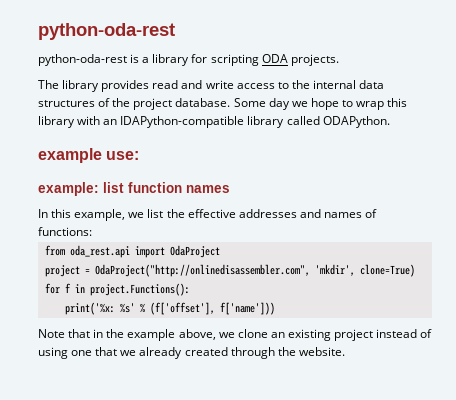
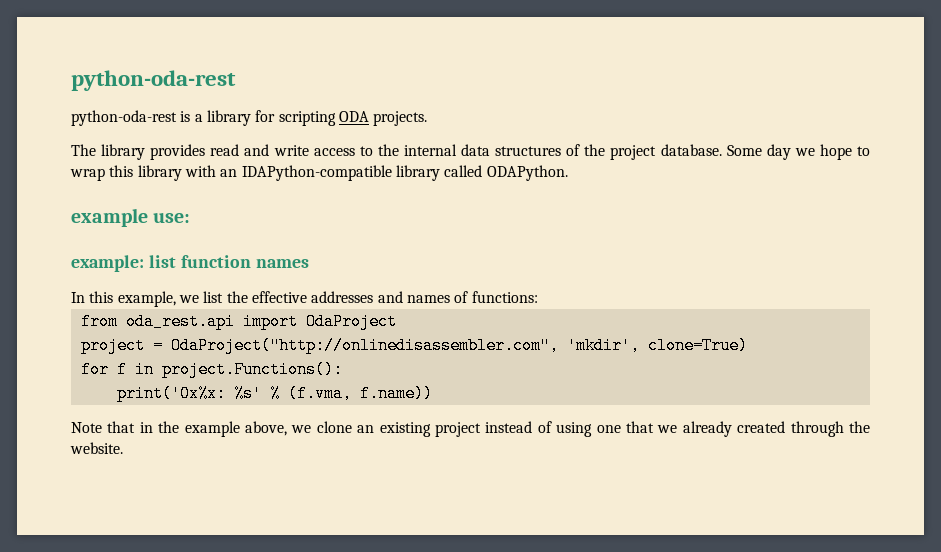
[64,302,115,315] print('%x: -> [116,385,226,402] print('0x%x:
[149,302,275,315] (f['offset'], f['name'])) -> [287,385,433,402] (f.vma, f.name))

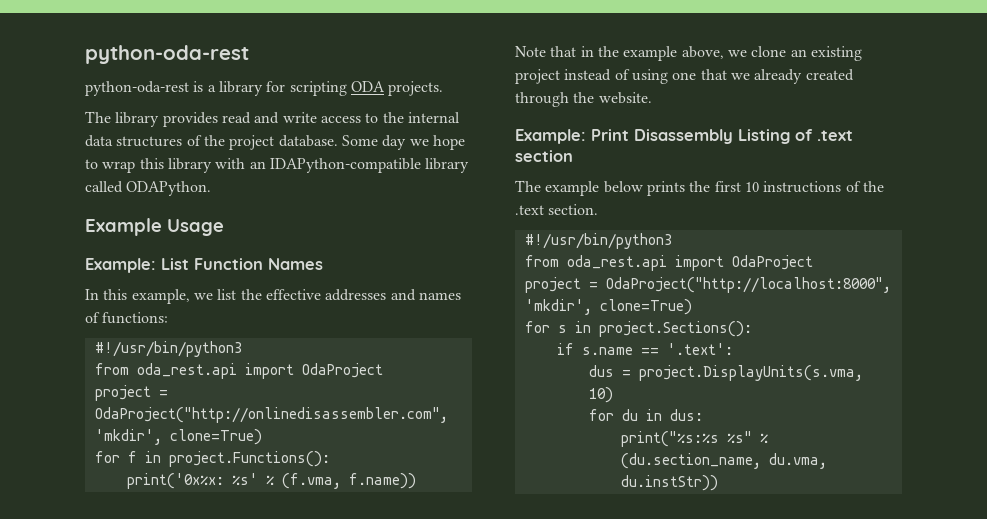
[71,208,191,227] [71,255,309,272] example use: // example: list function names -> [85,218,224,236] [85,258,323,273] Example Usage // Example: List Function Names
(538, 297) none -> [94,341,242,357] // #!/usr/bin/python3
(123, 448) none -> [515,129,853,144] [515,150,573,162] [515,180,884,196] [515,204,599,215] [524,233,672,249] [524,255,813,271] [524,277,891,293] [524,299,692,315] [524,321,752,337] [556,343,733,355] [588,365,863,381] [588,387,613,403] [588,409,703,421] [620,431,768,447] [620,453,827,469] [620,475,718,491] // Example: Print Disassembly Listing of .text section // The example below prints the first 10 instructions of the .text section. // #!/usr/bin/python3 // from oda_rest.api import OdaProject // project = OdaProject("http://localhost:8000", 'mkdir', clone=True) // for s in project.Sections(): // if s.name == '.text': // dus = project.DisplayUnits(s.vma, 10) // for du in dus: // print("%s:%s %s" % (du.section_name, du.vma, du.instStr))

